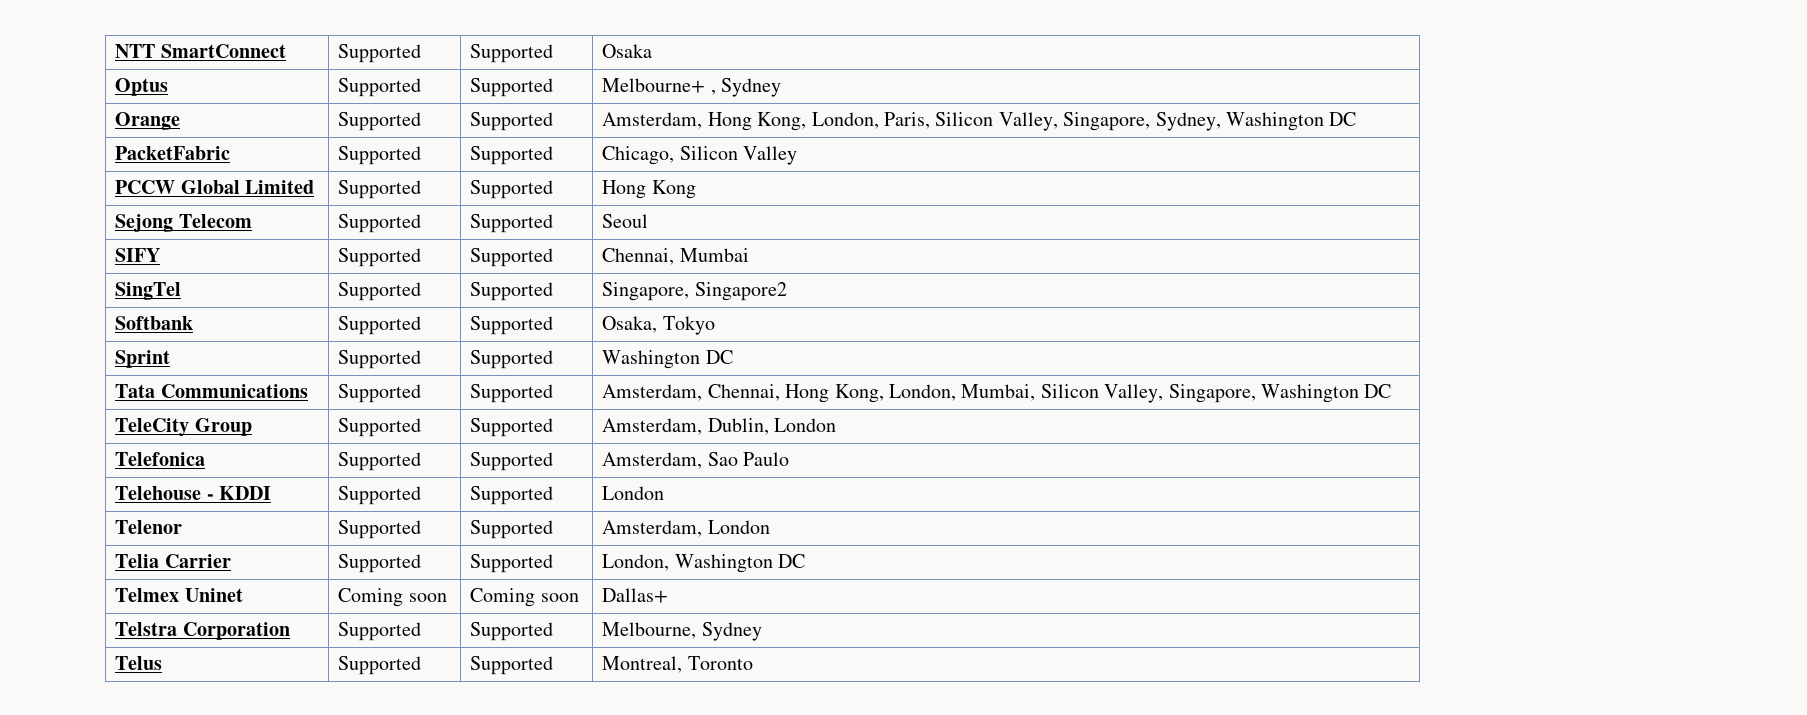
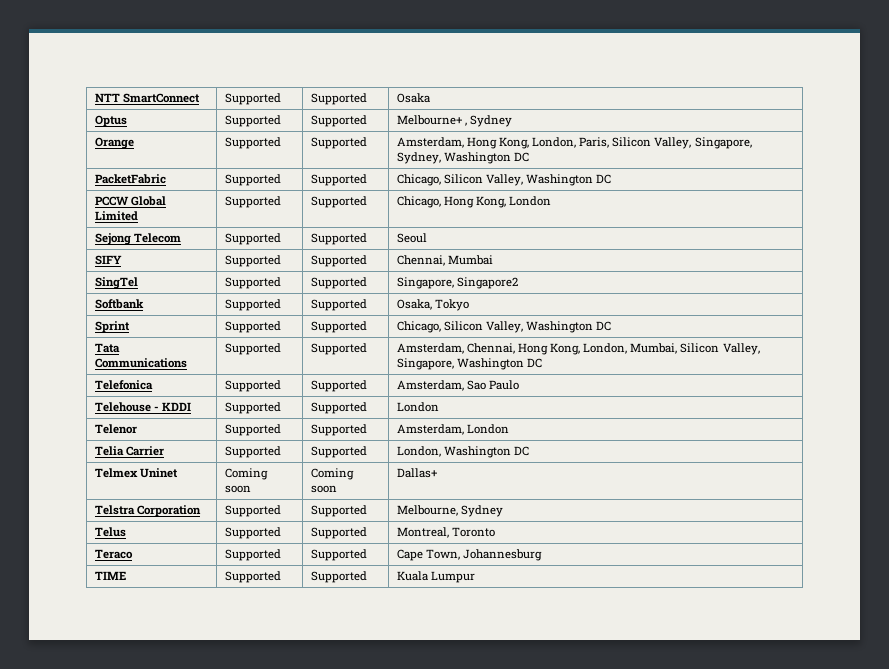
[743,146,798,165] Valley -> [485,174,612,186] Valley, Washington DC
[602,180,696,199] Hong Kong -> [396,196,552,208] Chicago, Hong Kong, London
(554, 359) none -> [396,321,523,333] Chicago, Silicon Valley,
[115,418,252,437] [338,418,422,437] [470,418,554,437] [602,418,837,435] // TeleCity Group | Supported | Supported | Amsterdam, Dublin, London -> (542, 363) none
(753, 663) none -> [94,549,133,559] [224,549,281,561] [310,549,367,561] [396,549,542,561] [94,571,126,580] [224,571,281,583] [310,571,367,583] [396,571,475,583] // Teraco | Supported | Supported | Cape Town, Johannesburg // TIME | Supported | Supported | Kuala Lumpur

